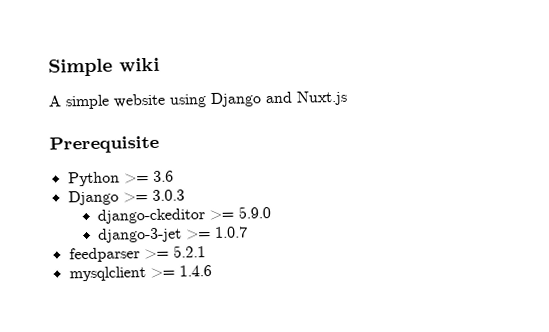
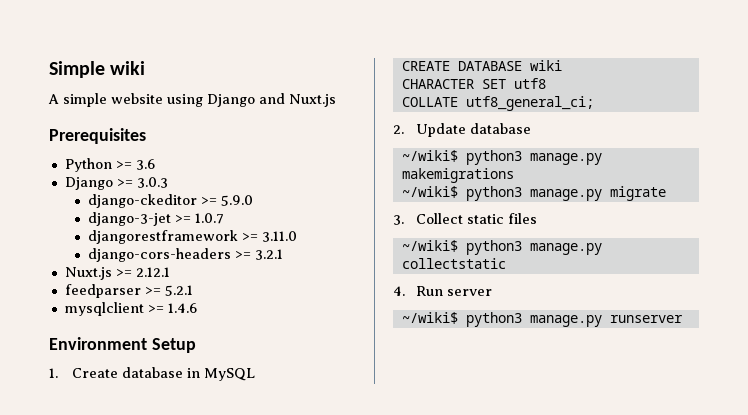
[49,135,159,154] Prerequisite -> [49,128,146,144] Prerequisites
(248, 232) none -> [87,230,297,244] [87,248,283,262] [64,267,170,280] // djangorestframework >= 3.11.0 // django-cors-headers >= 3.2.1 // Nuxt.js >= 2.12.1
(212, 271) none -> [49,337,196,353] [49,367,255,381] [401,60,562,71] [401,78,546,89] [401,96,594,111] [393,123,531,137] [401,150,602,165] [401,168,514,183] [401,186,666,201] [393,213,537,225] [401,240,602,255] [401,258,506,269] [393,286,492,296] [401,312,683,327] // Environment Setup // 1. Create database in MySQL // CREATE DATABASE wiki // CHARACTER SET utf8 // COLLATE utf8_general_ci; // 2. Update database // ~/wiki$ python3 manage.py makemigrations // ~/wiki$ python3 manage.py migrate // 3. Collect static files // ~/wiki$ python3 manage.py collectstatic // 4. Run server // ~/wiki$ python3 manage.py runserver

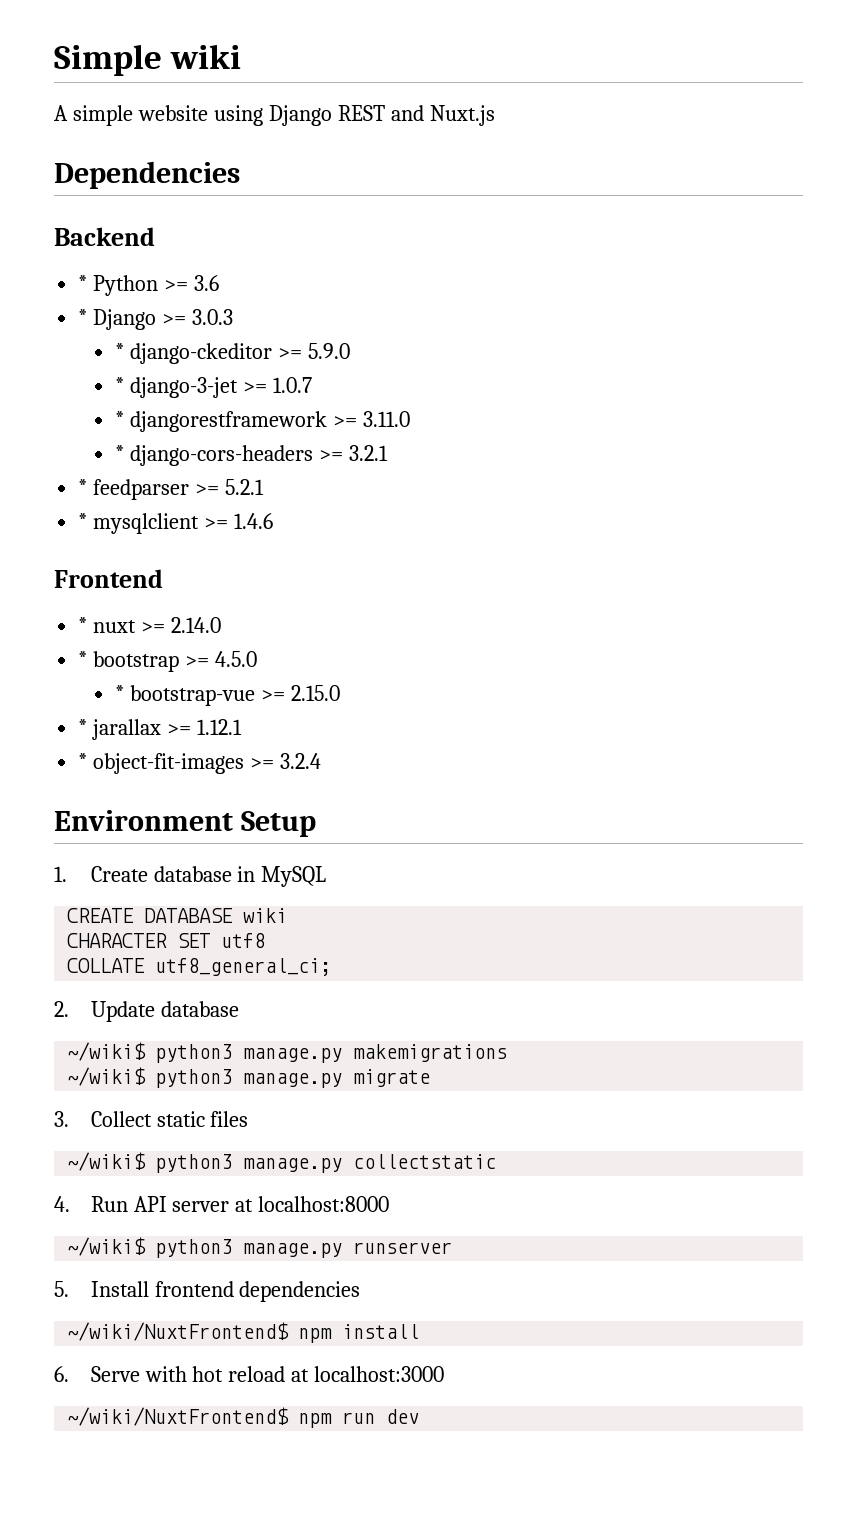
(255, 100) none -> [337,105,385,121] REST
[49,128,146,144] Prerequisites // -> [54,161,240,189] [54,227,155,246] [78,275,88,291] Dependencies // Backend // *
(155, 164) none -> [78,309,88,325] *
(168, 182) none -> [114,343,124,359] *
(253, 200) none -> [114,377,124,393] *
(224, 218) none -> [114,411,124,427] *
(297, 236) none -> [114,445,124,461] *
[64,267,170,280] Nuxt.js >= 2.12.1 // -> [78,479,88,495] *
(193, 290) none -> [78,513,88,529] *
(197, 308) none -> [54,569,163,588] [78,617,222,633] [78,651,258,672] [114,685,340,706] [78,719,243,740] [78,753,322,774] // Frontend // * nuxt >= 2.14.0 // * bootstrap >= 4.5.0 // * bootstrap-vue >= 2.15.0 // * jarallax >= 1.12.1 // * object-fit-images >= 3.2.4
(443, 291) none -> [133,1196,167,1212] API
(492, 292) none -> [235,1196,390,1212] at localhost:8000
(683, 319) none -> [54,1281,361,1302] [67,1322,420,1343] [54,1366,445,1382] [67,1407,420,1428] // 5. Install frontend dependencies // ~/wiki/NuxtFrontend$ npm install // 6. Serve with hot reload at localhost:3000 // ~/wiki/NuxtFrontend$ npm run dev

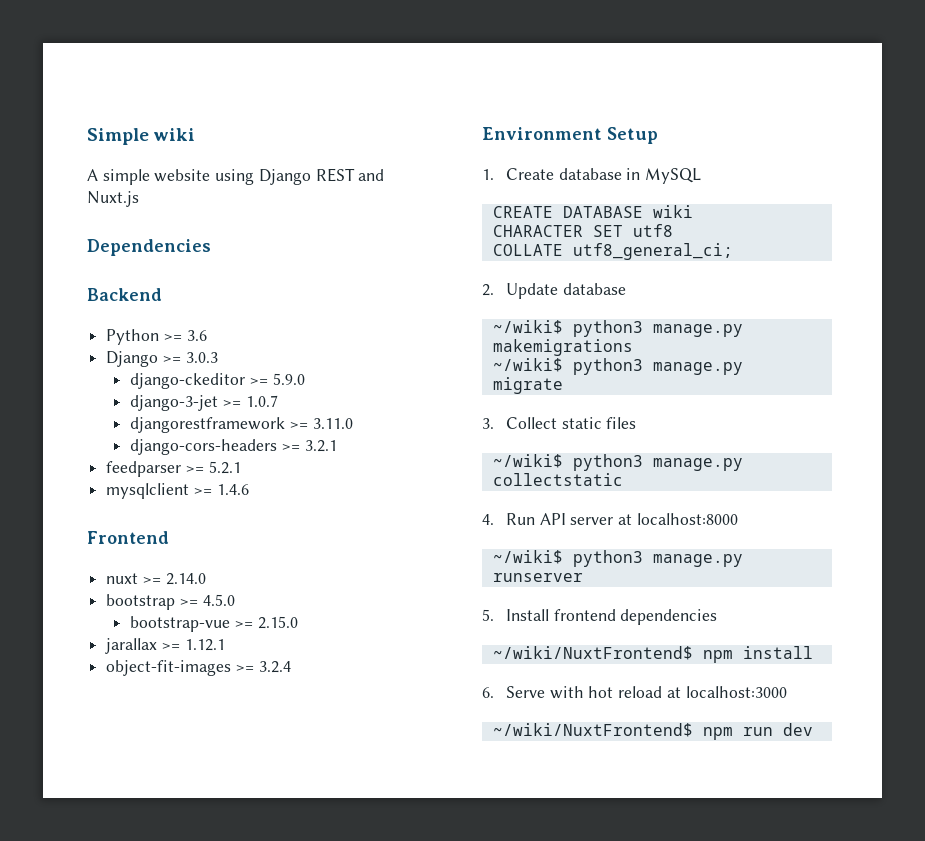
[78,275,88,291] * -> (162, 294) none
[78,309,88,325] * -> (207, 335) none
[114,343,124,359] * -> (218, 357) none
[114,377,124,393] * -> (305, 379) none
[114,411,124,427] * -> (278, 401) none
[114,445,124,461] * -> (353, 423) none
[78,479,88,495] * -> (337, 446) none
[78,513,88,529] * -> (241, 467) none
[78,617,88,633] * -> (169, 537) none
[78,651,88,667] * -> (206, 579) none
[114,685,124,701] * -> (235, 600) none
[78,719,88,735] * -> (298, 622) none
[78,753,88,769] * -> (225, 645) none

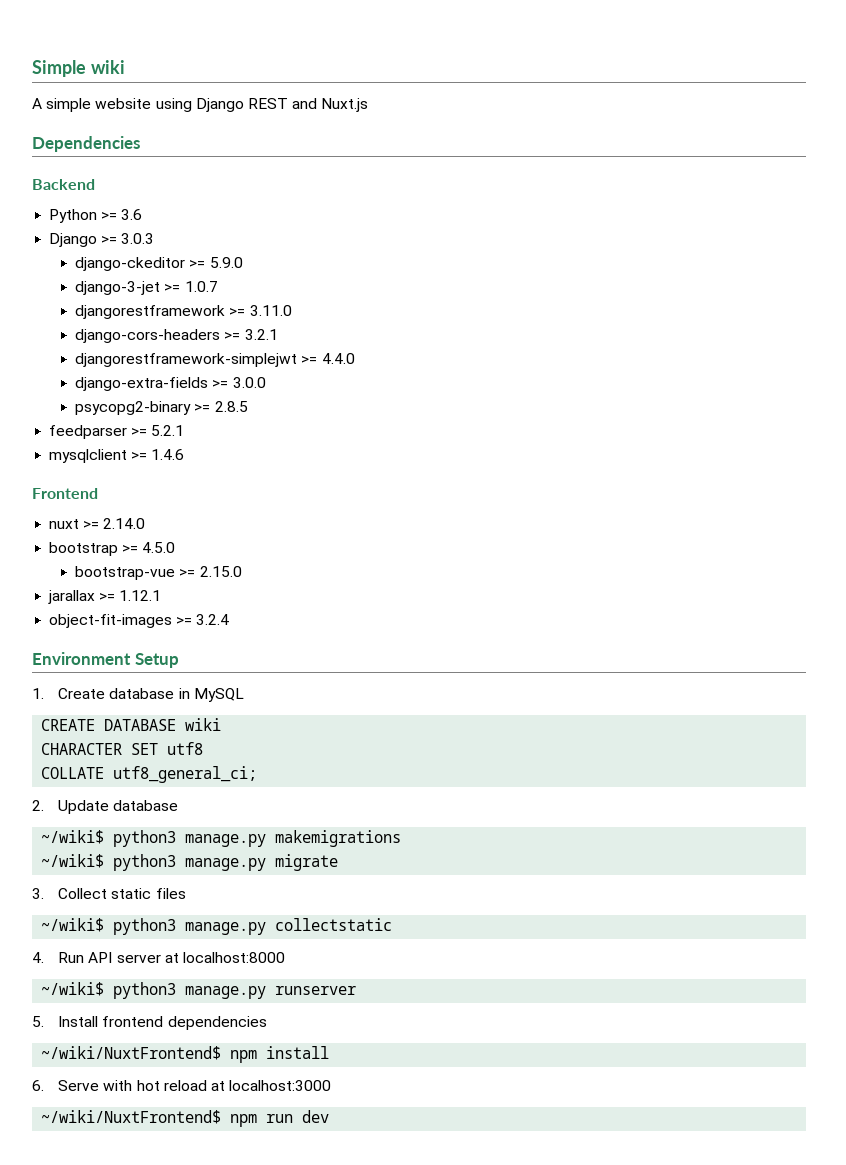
(337, 446) none -> [75,353,355,367] [75,377,266,391] [75,401,248,415] // djangorestframework-simplejwt >= 4.4.0 // django-extra-fields >= 3.0.0 // psycopg2-binary >= 2.8.5

